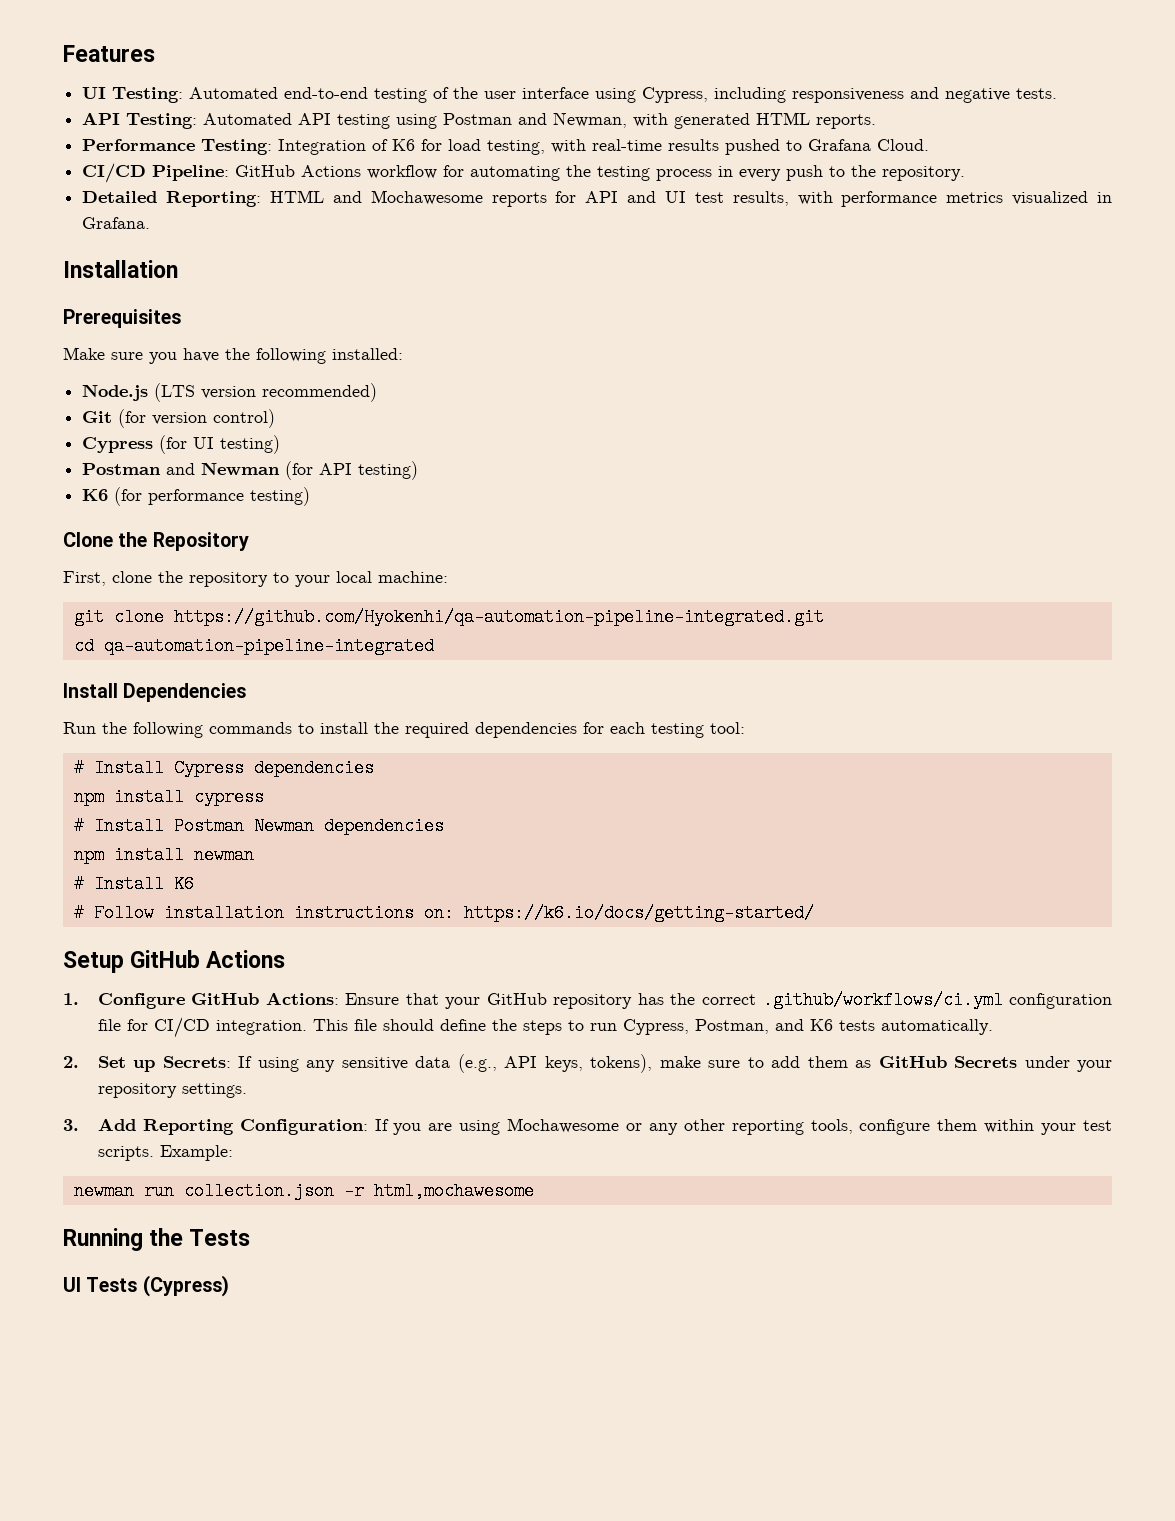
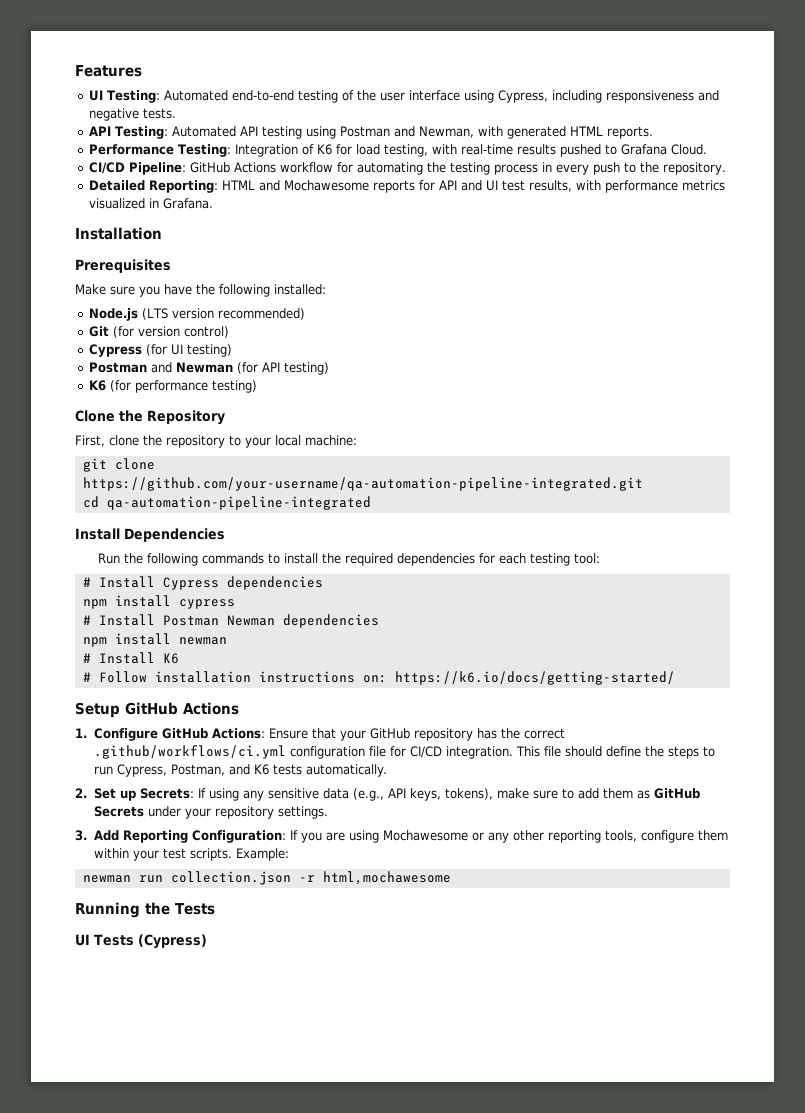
[173,608,824,626] https://github.com/Hyokenhi/qa-automation-pipeline-integrated.git -> [82,477,643,491] https://github.com/your-username/qa-automation-pipeline-integrated.git

